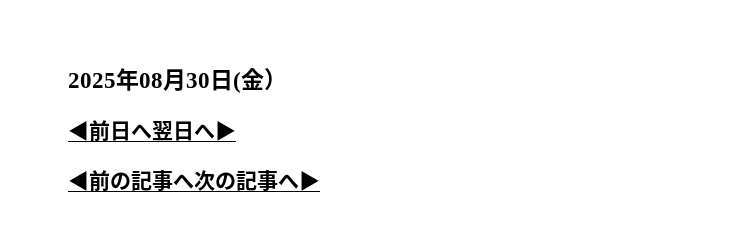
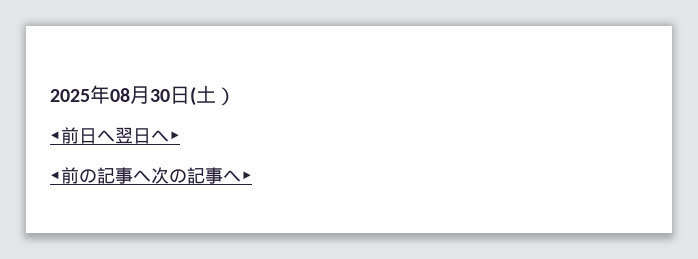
[241,68,264,90] 金 -> [196,85,216,103] 土

